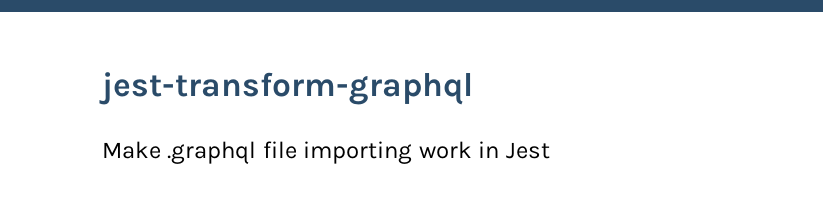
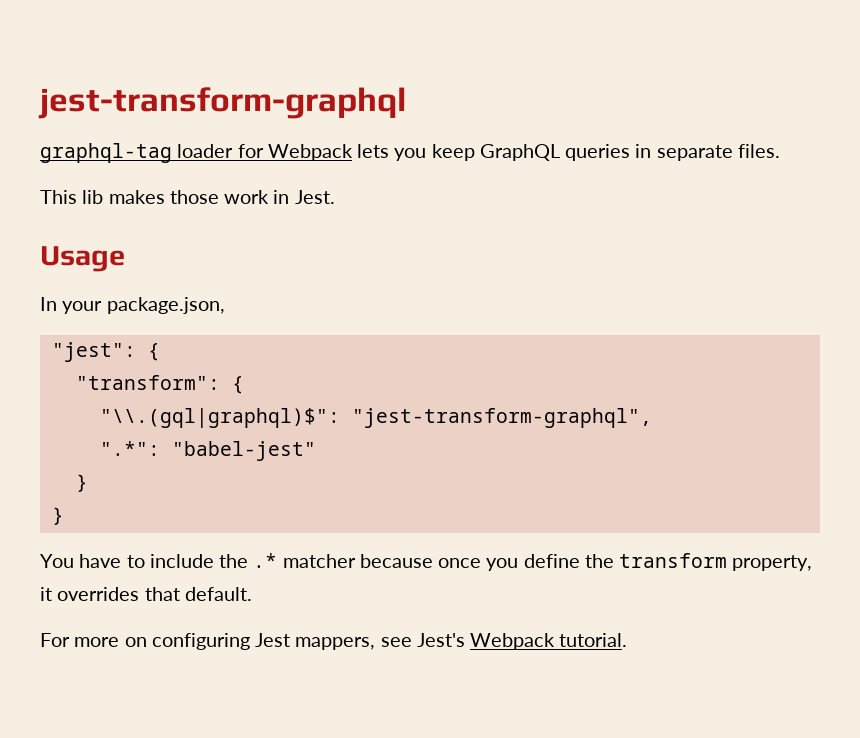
[102,141,550,164] Make .graphql file importing work in Jest -> [40,143,780,163] [40,190,335,204] [40,246,125,272] [40,297,225,314] [51,342,160,362] [75,375,244,394] [99,408,652,428] [99,441,316,461] [75,474,88,492] [51,507,64,525] [40,553,813,571] [40,587,252,601] [40,633,628,650] graphql-tag loader for Webpack lets you keep GraphQL queries in separate files. // This lib makes those work in Jest. // Usage // In your package.json, // "jest": { // "transform": { // "\\.(gql|graphql)$": "jest-transform-graphql", // ".*": "babel-jest" // } // } // You have to include the .* matcher because once you define the transform property, it overrides that default. // For more on configuring Jest mappers, see Jest's Webpack tutorial.

